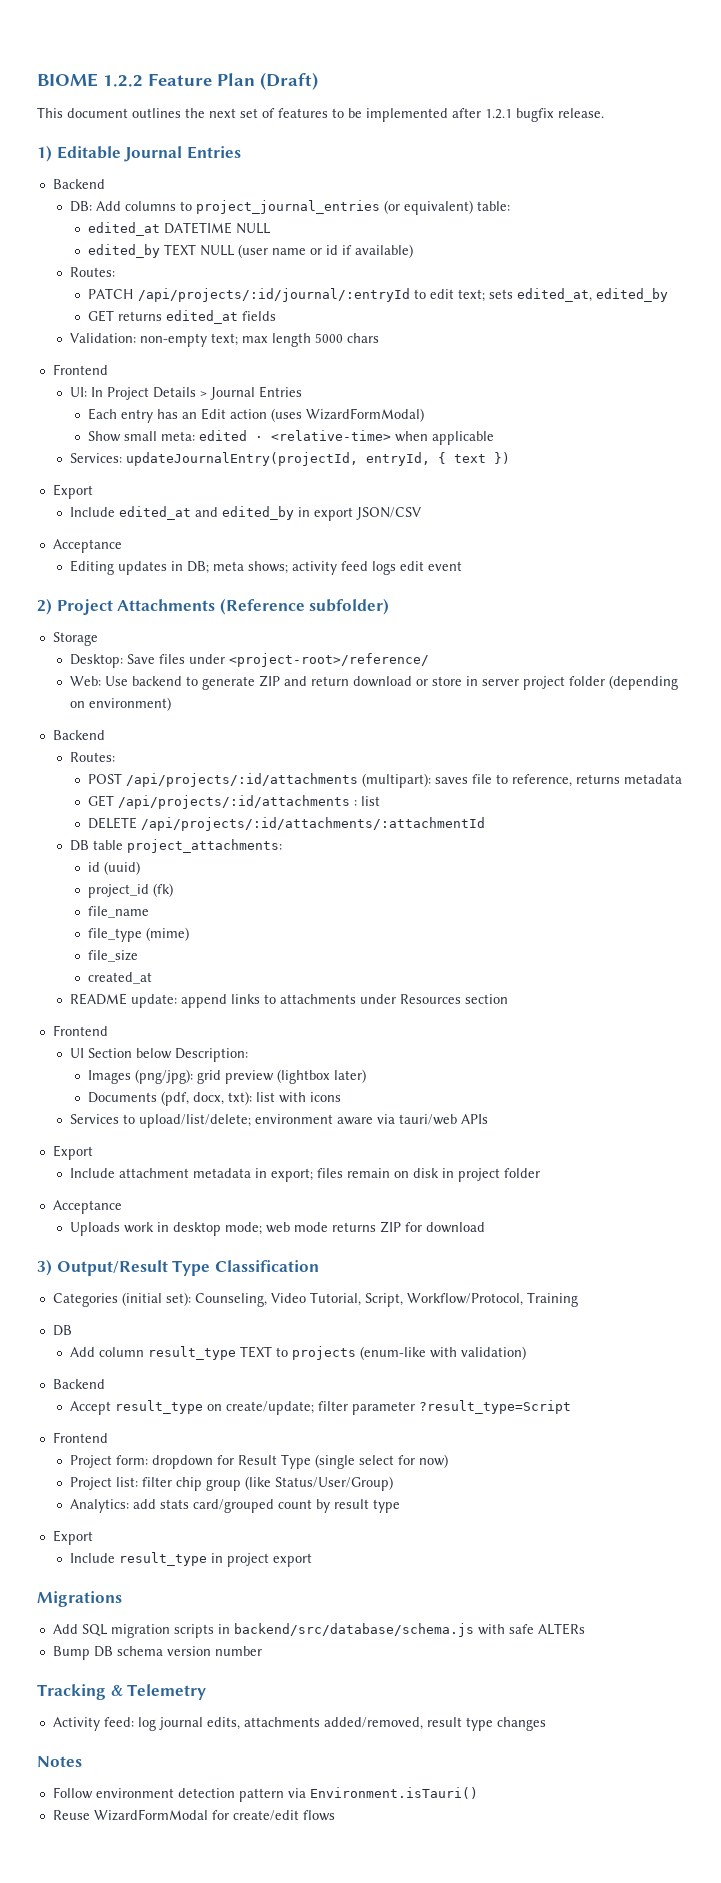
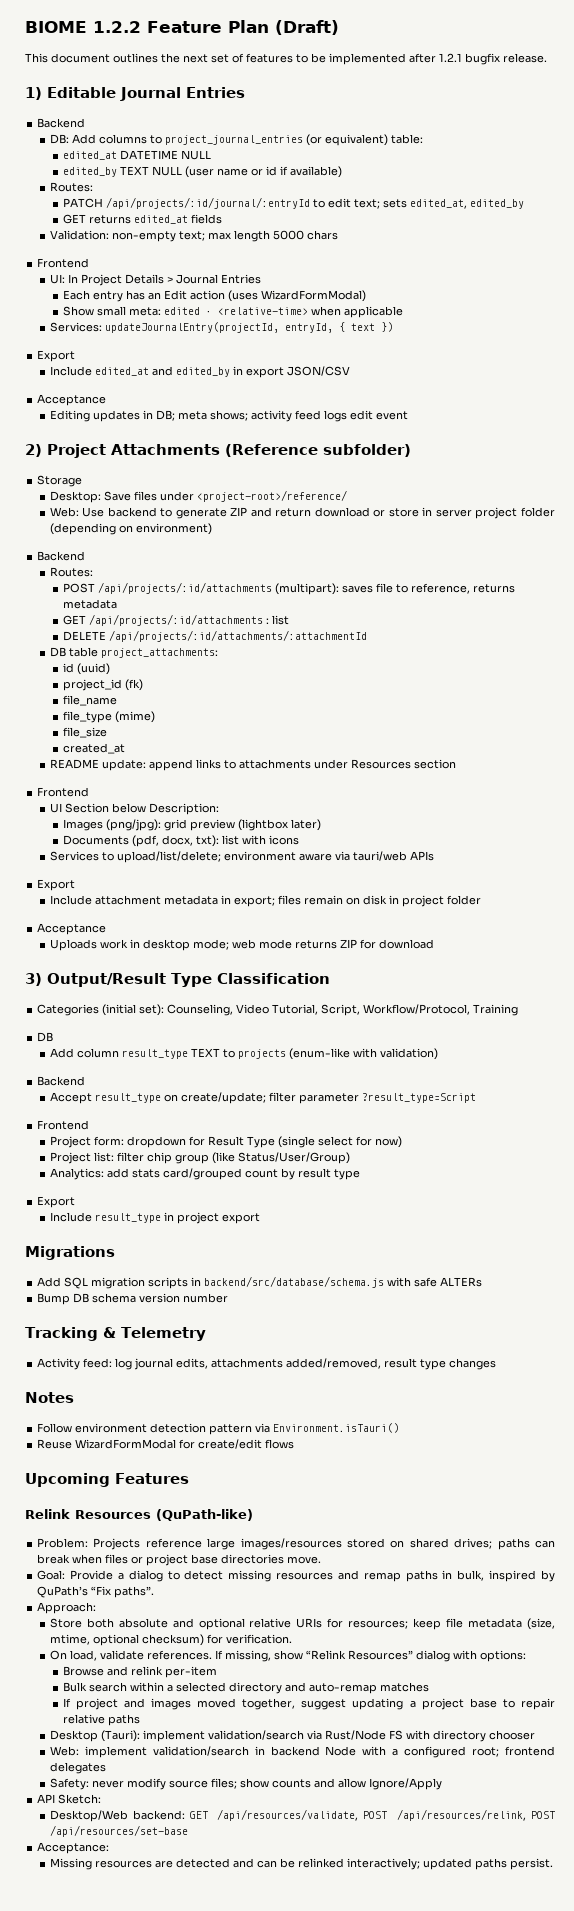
(335, 1815) none -> [25,1473,189,1487] [25,1509,253,1521] [37,1538,555,1550] [37,1554,322,1566] [37,1570,556,1582] [37,1586,155,1598] [37,1602,97,1614] [49,1618,555,1630] [49,1634,292,1646] [49,1650,526,1662] [62,1666,217,1678] [62,1682,429,1694] [62,1698,555,1710] [62,1714,140,1726] [49,1730,535,1742] [49,1746,556,1758] [49,1762,106,1774] [49,1778,442,1790] [37,1794,102,1804] [49,1809,555,1822] [49,1825,188,1837] [37,1842,110,1854] [49,1858,553,1870] // Upcoming Features // Relink Resources (QuPath-like) // Problem: Projects reference large images/resources stored on shared drives; paths can break when files or project base directories move. // Goal: Provide a dialog to detect missing resources and remap paths in bulk, inspired by QuPath’s “Fix paths”. // Approach: // Store both absolute and optional relative URIs for resources; keep file metadata (size, mtime, optional checksum) for verification. // On load, validate references. If missing, show “Relink Resources” dialog with options: // Browse and relink per-item // Bulk search within a selected directory and auto-remap matches // If project and images moved together, suggest updating a project base to repair relative paths // Desktop (Tauri): implement validation/search via Rust/Node FS with directory chooser // Web: implement validation/search in backend Node with a configured root; frontend delegates // Safety: never modify source files; show counts and allow Ignore/Apply // API Sketch: // Desktop/Web backend: GET /api/resources/validate, POST /api/resources/relink, POST /api/resources/set-base // Acceptance: // Missing resources are detected and can be relinked interactively; updated paths persist.

